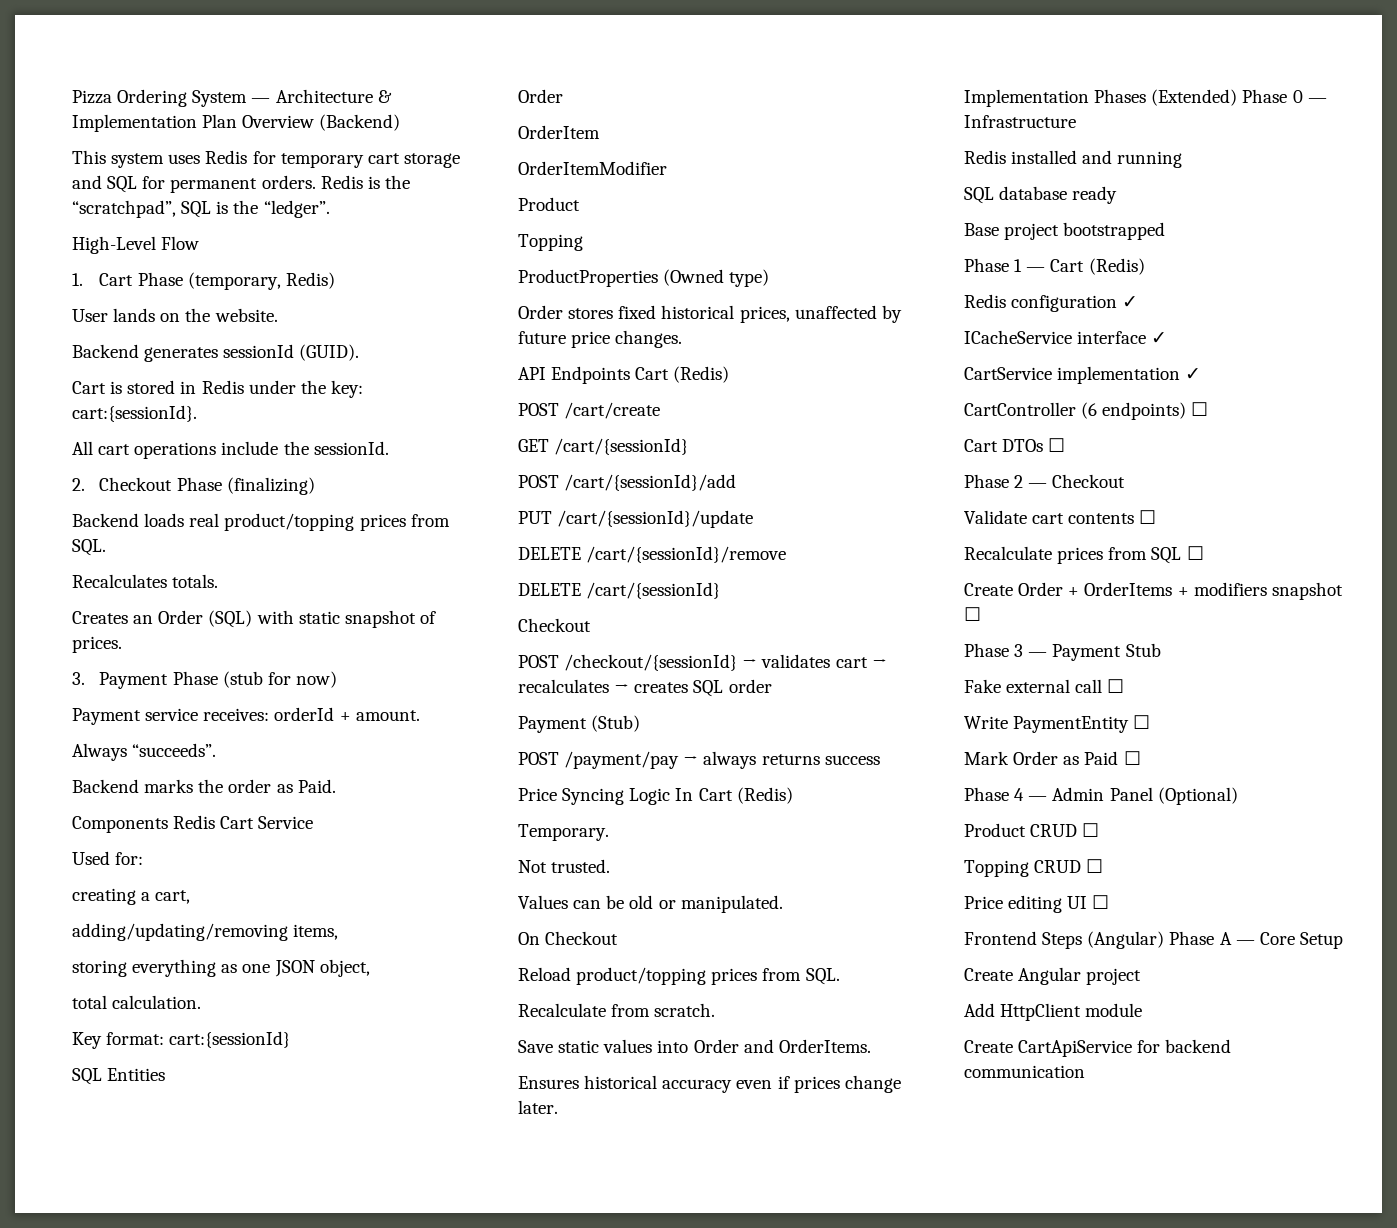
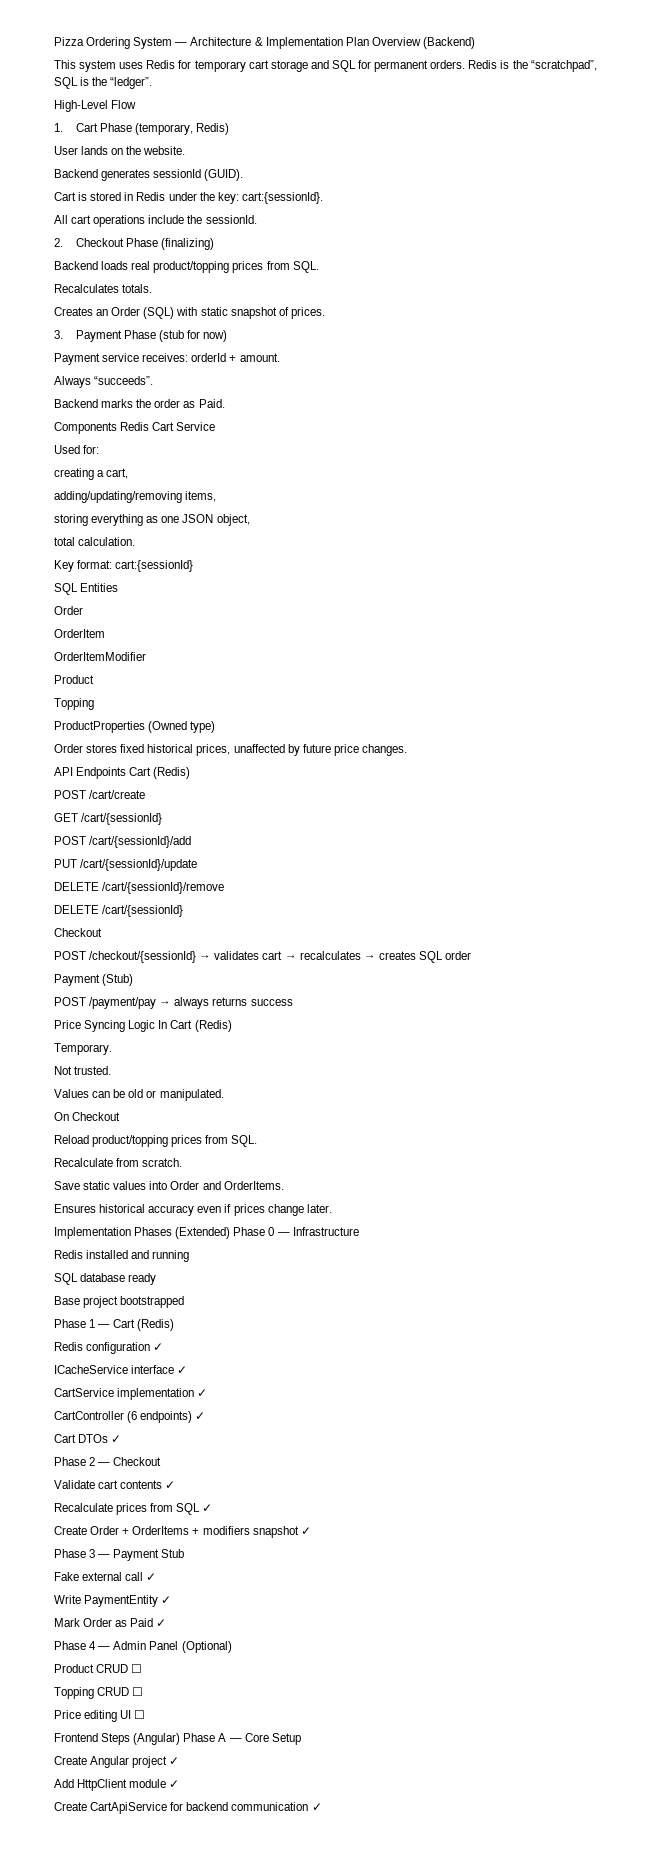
[1191,402,1209,416] ☐ -> [195,1412,206,1420] ✓
[1048,438,1066,452] ☐ -> [111,1435,122,1443] ✓
[1139,510,1157,524] ☐ -> [165,1481,176,1489] ✓
[1186,546,1204,560] ☐ -> [202,1504,213,1512] ✓
[964,607,981,621] ☐ -> [300,1527,311,1535] ✓
[1107,679,1125,693] ☐ -> [146,1573,157,1581] ✓
[1133,715,1151,729] ☐ -> [161,1596,172,1604] ✓
[1123,751,1141,765] ☐ -> [156,1619,167,1627] ✓
(1142, 976) none -> [169,1757,180,1765] ✓
(1143, 1010) none -> [169,1780,180,1788] ✓
(1085, 1071) none -> [311,1803,322,1811] ✓

